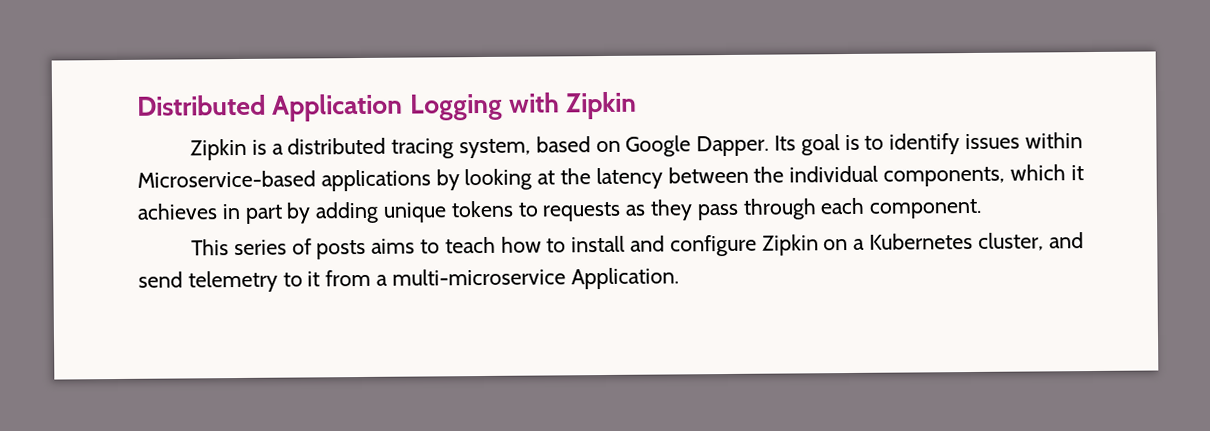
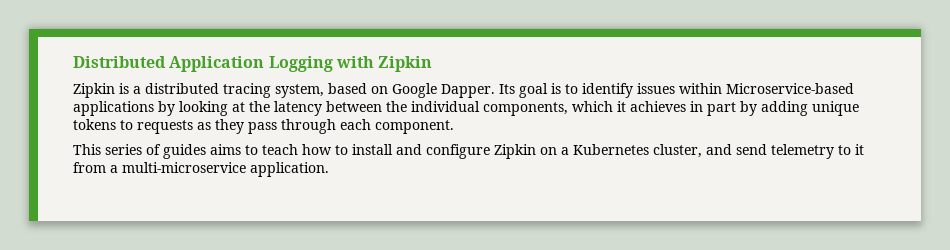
[316,239,367,260] posts -> [163,144,206,159] guides
[570,267,679,290] Application. -> [250,162,329,177] application.

